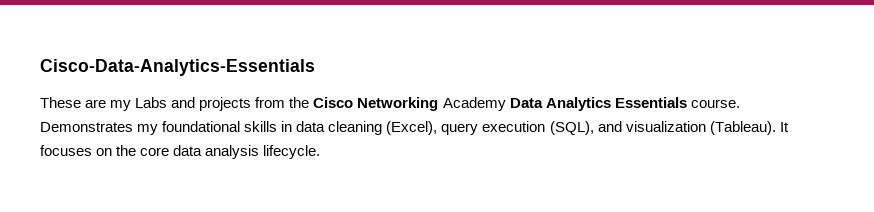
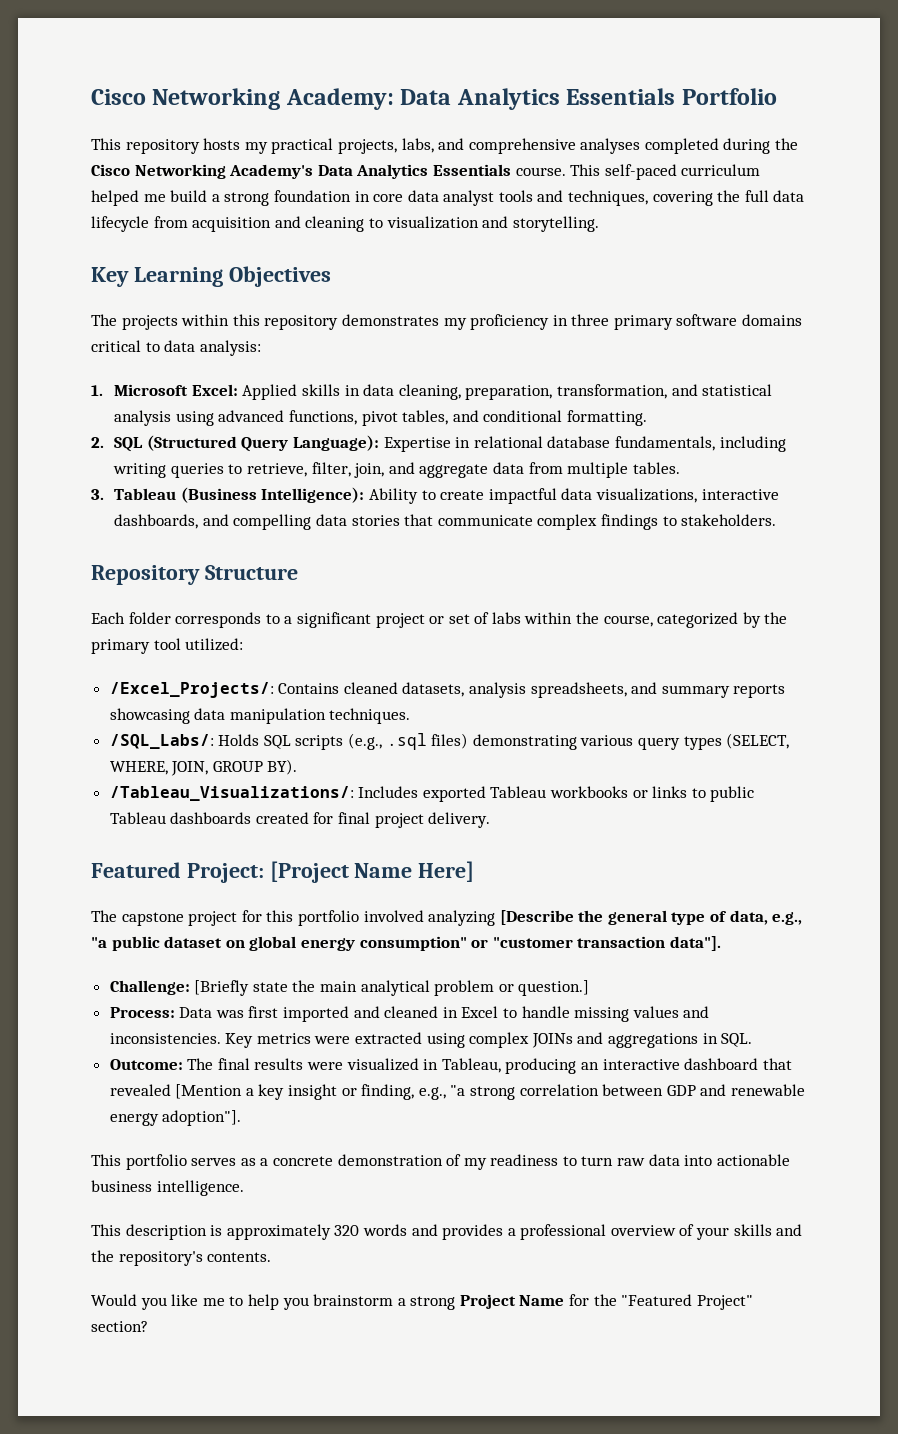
[40,59,315,76] [40,97,286,111] Cisco-Data-Analytics-Essentials // These are my Labs and projects from -> [91,88,777,110] [91,138,771,154] Cisco Networking Academy: Data Analytics Essentials Portfolio // This repository hosts my practical projects, labs, and comprehensive analyses completed during
[442,97,506,111] Academy -> [229,164,314,179] Academy's
[40,121,789,135] [40,145,321,159] Demonstrates my foundational skills in data cleaning (Excel), query execution (SQL), and visualization (Tableau). It focuses on the core data analysis lifecycle. -> [570,164,761,180] [91,190,805,206] [91,216,599,232] [91,266,331,287] [91,314,803,330] [91,340,261,356] [91,384,773,400] [114,410,648,426] [91,435,786,452] [113,462,680,478] [91,487,779,504] [114,514,777,530] [91,565,298,585] [91,612,788,628] [91,638,244,654] [109,682,786,698] [109,708,411,724] [109,733,790,750] [109,759,298,776] [109,786,755,802] [109,812,491,828] [91,861,475,883] [91,910,803,926] [91,936,721,951] [109,980,590,996] [109,1006,710,1022] [109,1032,753,1048] [109,1058,792,1074] [109,1084,805,1100] [109,1110,242,1126] [91,1154,790,1170] [91,1180,244,1196] [91,1224,803,1240] [91,1250,272,1266] [91,1294,753,1310] [91,1321,148,1332] This self-paced curriculum helped me build a strong foundation in core data analyst tools and techniques, covering the full data lifecycle from acquisition and cleaning to visualization and storytelling. // Key Learning Objectives // The projects within this repository demonstrates my proficiency in three primary software domains critical to data analysis: // 1. Microsoft Excel: Applied skills in data cleaning, preparation, transformation, and statistical analysis using advanced functions, pivot tables, and conditional formatting. // 2. SQL (Structured Query Language): Expertise in relational database fundamentals, including writing queries to retrieve, filter, join, and aggregate data from multiple tables. // 3. Tableau (Business Intelligence): Ability to create impactful data visualizations, interactive dashboards, and compelling data stories that communicate complex findings to stakeholders. // Repository Structure // Each folder corresponds to a significant project or set of labs within the course, categorized by the primary tool utilized: // /Excel_Projects/: Contains cleaned datasets, analysis spreadsheets, and summary reports showcasing data manipulation techniques. // /SQL_Labs/: Holds SQL scripts (e.g., .sql files) demonstrating various query types (SELECT, WHERE, JOIN, GROUP BY). // /Tableau_Visualizations/: Includes exported Tableau workbooks or links to public Tableau dashboards created for final project delivery. // Featured Project: [Project Name Here] // The capstone project for this portfolio involved analyzing [Describe the general type of data, e.g., "a public dataset on global energy consumption" or "customer transaction data"]. // Challenge: [Briefly state the main analytical problem or question.] // Process: Data was first imported and cleaned in Excel to handle missing values and inconsistencies. Key metrics were extracted using complex JOINs and aggregations in SQL. // Outcome: The final results were visualized in Tableau, producing an interactive dashboard that revealed [Mention a key insight or finding, e.g., "a strong correlation between GDP and renewable energy adoption"]. // This portfolio serves as a concrete demonstration of my readiness to turn raw data into actionable business intelligence. // This description is approximately 320 words and provides a professional overview of your skills and the repository's contents. // Would you like me to help you brainstorm a strong Project Name for the "Featured Project" section?

